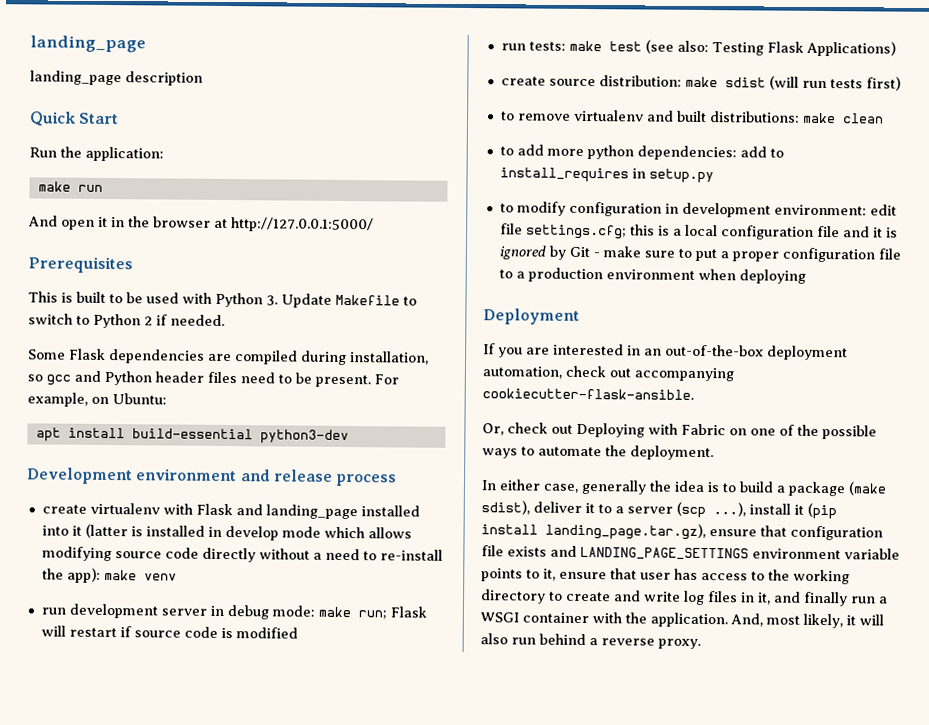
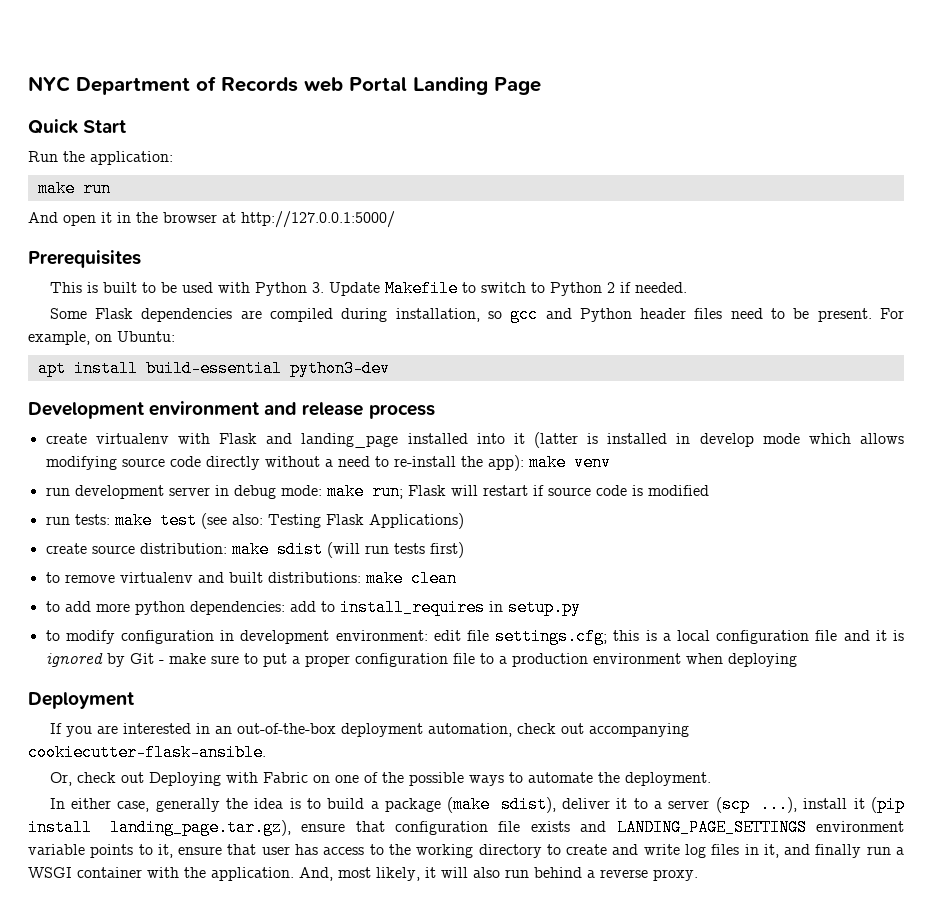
[30,35,146,53] [30,70,203,86] landing_page // landing_page description -> [28,76,541,95] NYC Department of Records web Portal Landing Page

